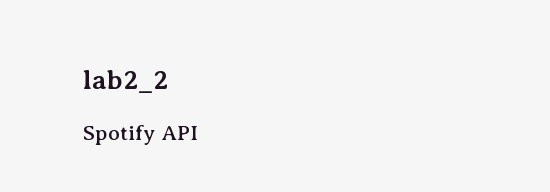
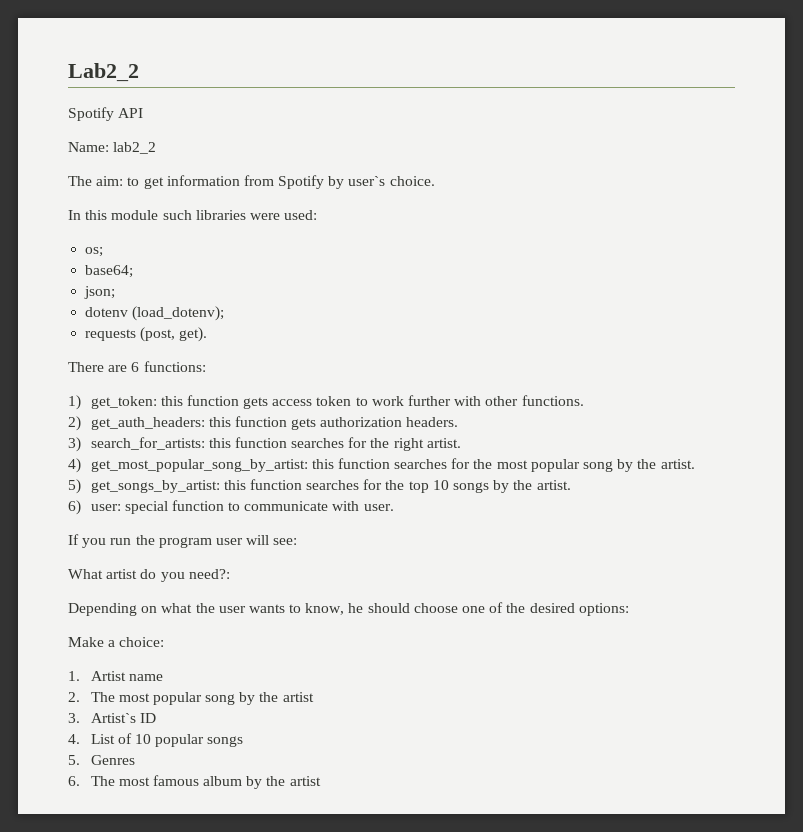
[83,70,168,93] lab2_2 -> [68,63,139,82] Lab2_2
(198, 133) none -> [68,142,157,154] [68,175,435,189] [68,210,318,220] [85,247,104,257] [85,265,134,278] [84,286,116,299] [85,306,225,321] [85,327,208,342] [68,361,206,372] [68,395,584,410] [68,416,459,431] [68,437,461,452] [68,458,695,473] [68,479,571,494] [68,500,394,515] [68,534,298,548] [68,569,230,582] [68,602,629,616] [68,637,165,647] [68,671,163,681] [68,692,314,705] [68,713,156,723] [68,733,244,747] [68,755,135,765] [68,775,321,789] // Name: lab2_2 // The aim: to get information from Spotify by user`s choice. // In this module such libraries were used: // os; // base64; // json; // dotenv (load_dotenv); // requests (post, get). // There are 6 functions: // 1) get_token: this function gets access token to work further with other functions. // 2) get_auth_headers: this function gets authorization headers. // 3) search_for_artists: this function searches for the right artist. // 4) get_most_popular_song_by_artist: this function searches for the most popular song by the artist. // 5) get_songs_by_artist: this function searches for the top 10 songs by the artist. // 6) user: special function to communicate with user. // If you run the program user will see: // What artist do you need?: // Depending on what the user wants to know, he should choose one of the desired options: // Make a choice: // 1. Artist name // 2. The most popular song by the artist // 3. Artist`s ID // 4. List of 10 popular songs // 5. Genres // 6. The most famous album by the artist

